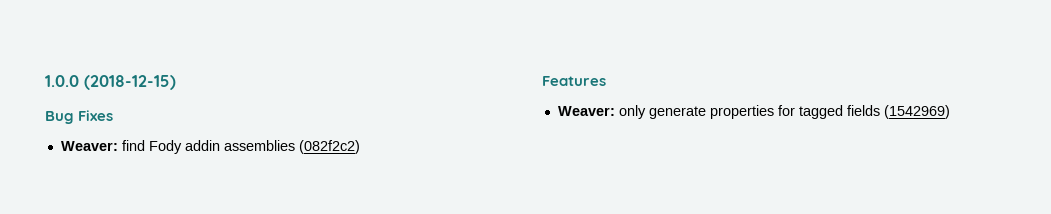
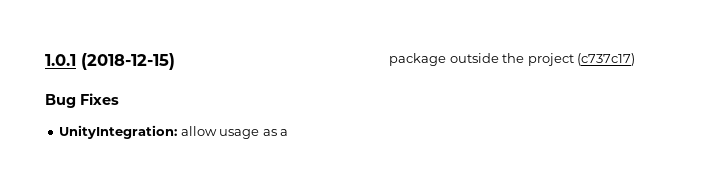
[45,75,79,87] 1.0.0 -> [45,54,76,66] 1.0.1
[60,140,360,154] [542,76,606,86] [557,105,950,119] Weaver: find Fody addin assemblies (082f2c2) // Features // Weaver: only generate properties for tagged fields (1542969) -> [59,125,289,139] [389,53,636,66] UnityIntegration: allow usage as a package outside the project (c737c17)

